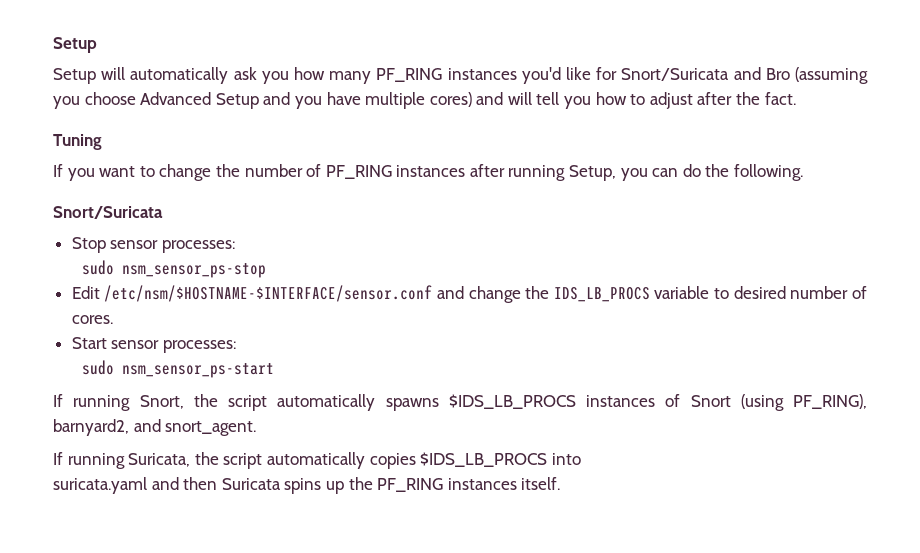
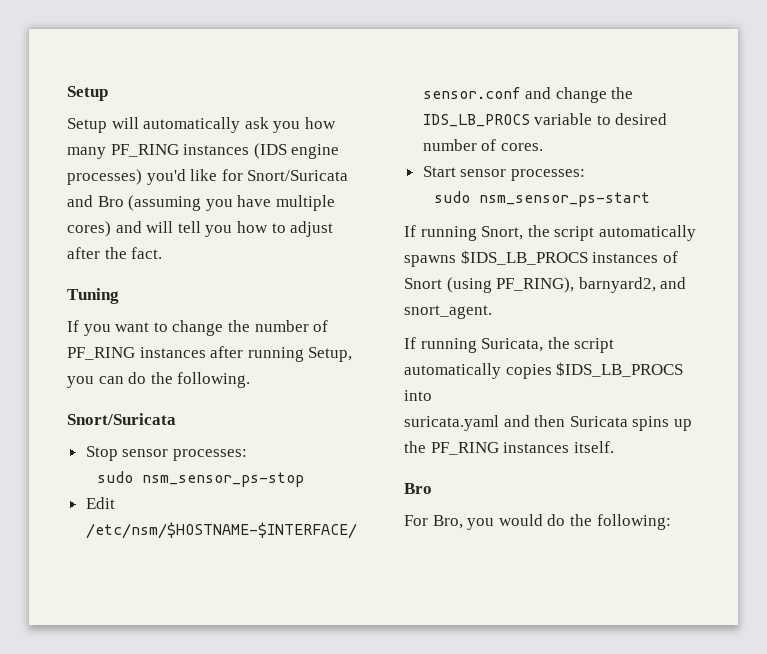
(517, 74) none -> [253,143,340,159] [67,169,142,185] (IDS engine processes)
[84,92,322,109] choose Advanced Setup and you -> (233, 205) none
(561, 483) none -> [404,483,432,494] [404,514,671,530] // Bro // For Bro, you would do the following:

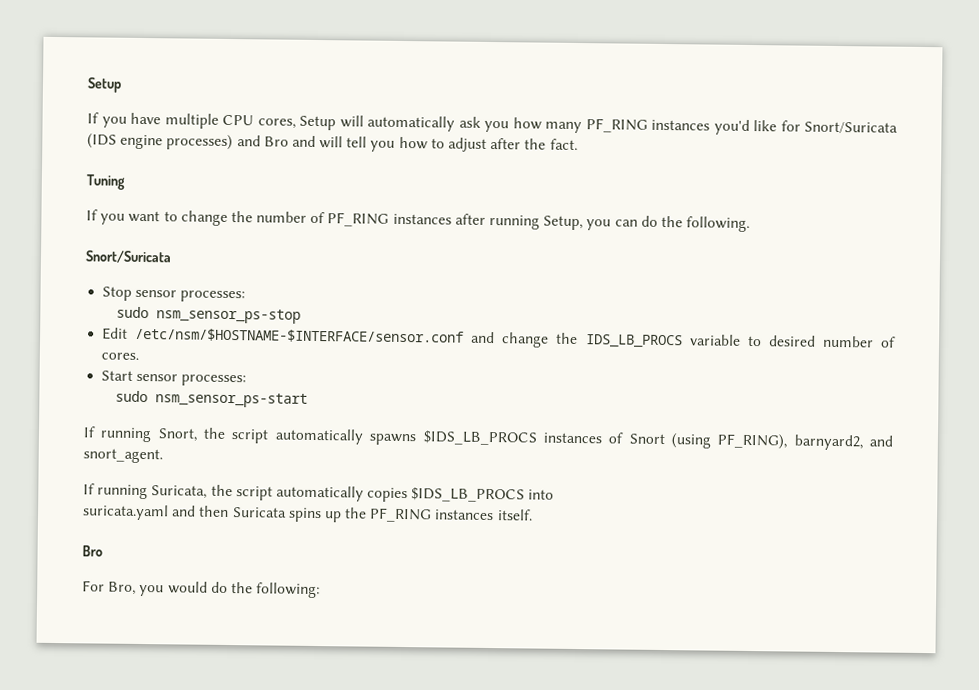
(108, 93) none -> [87,112,296,129] If you have multiple CPU cores,
[253,143,340,159] [67,169,142,185] (IDS engine processes) -> (710, 125) none
[67,195,335,211] [67,221,111,237] and Bro (assuming you have multiple cores) -> [87,133,289,151] (IDS engine processes) and Bro

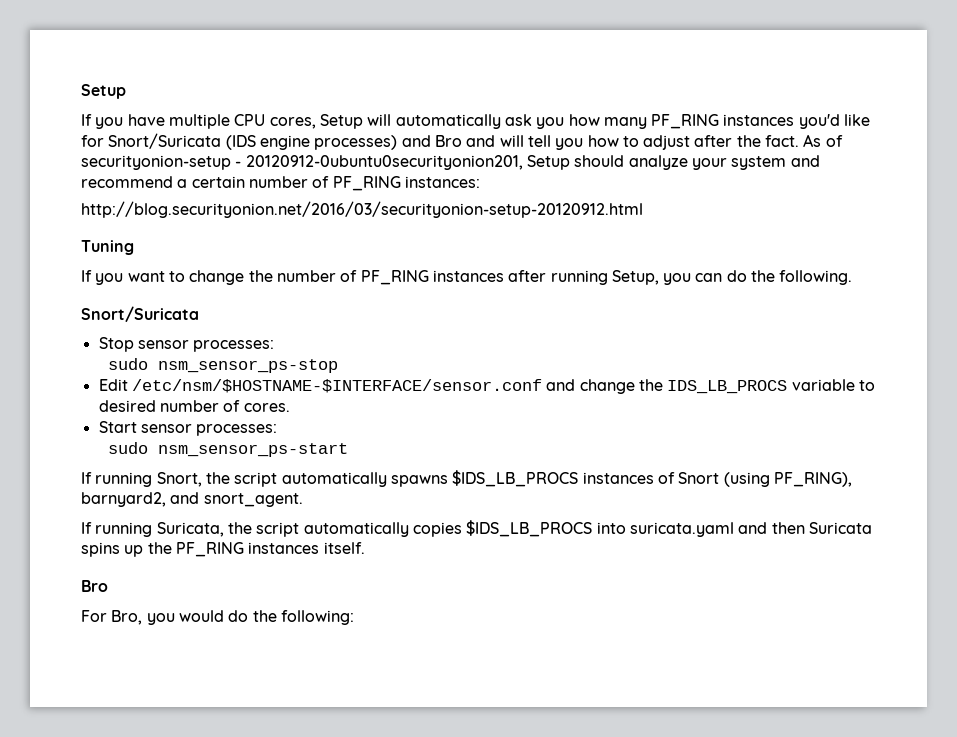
(578, 144) none -> [803,134,843,147] [81,155,820,170] [81,176,480,191] [81,201,643,218] As of securityonion-setup - 20120912-0ubuntu0securityonion201, Setup should analyze your system and recommend a certain number of PF_RING instances: // http://blog.securityonion.net/2016/03/securityonion-setup-20120912.html
(555, 494) // -> (626, 528) none

